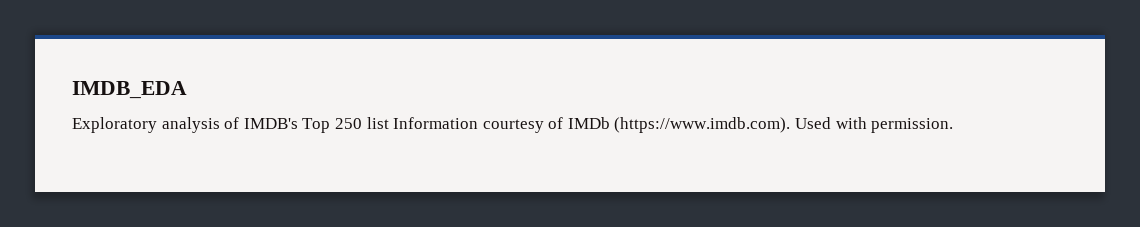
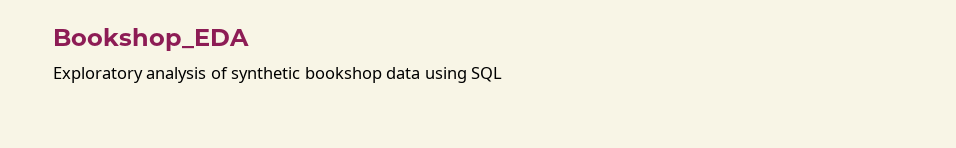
[72,81,187,99] IMDB_EDA -> [53,28,249,51] Bookshop_EDA
[243,117,954,133] IMDB's Top 250 list Information courtesy of IMDb (https://www.imdb.com). Used with permission. -> [231,67,503,83] synthetic bookshop data using SQL

